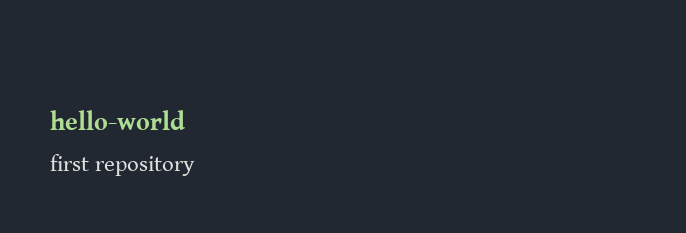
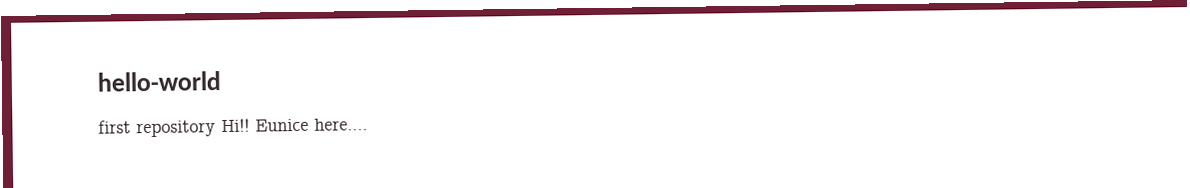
(196, 166) none -> [221,118,368,133] Hi!! Eunice here....

